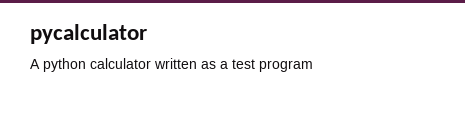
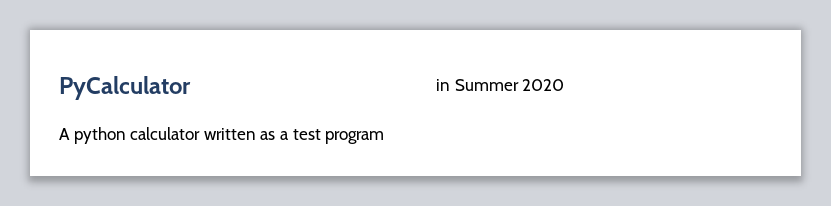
[30,24,147,44] pycalculator -> [59,76,191,100] PyCalculator
(313, 66) none -> [436,79,565,91] in Summer 2020

